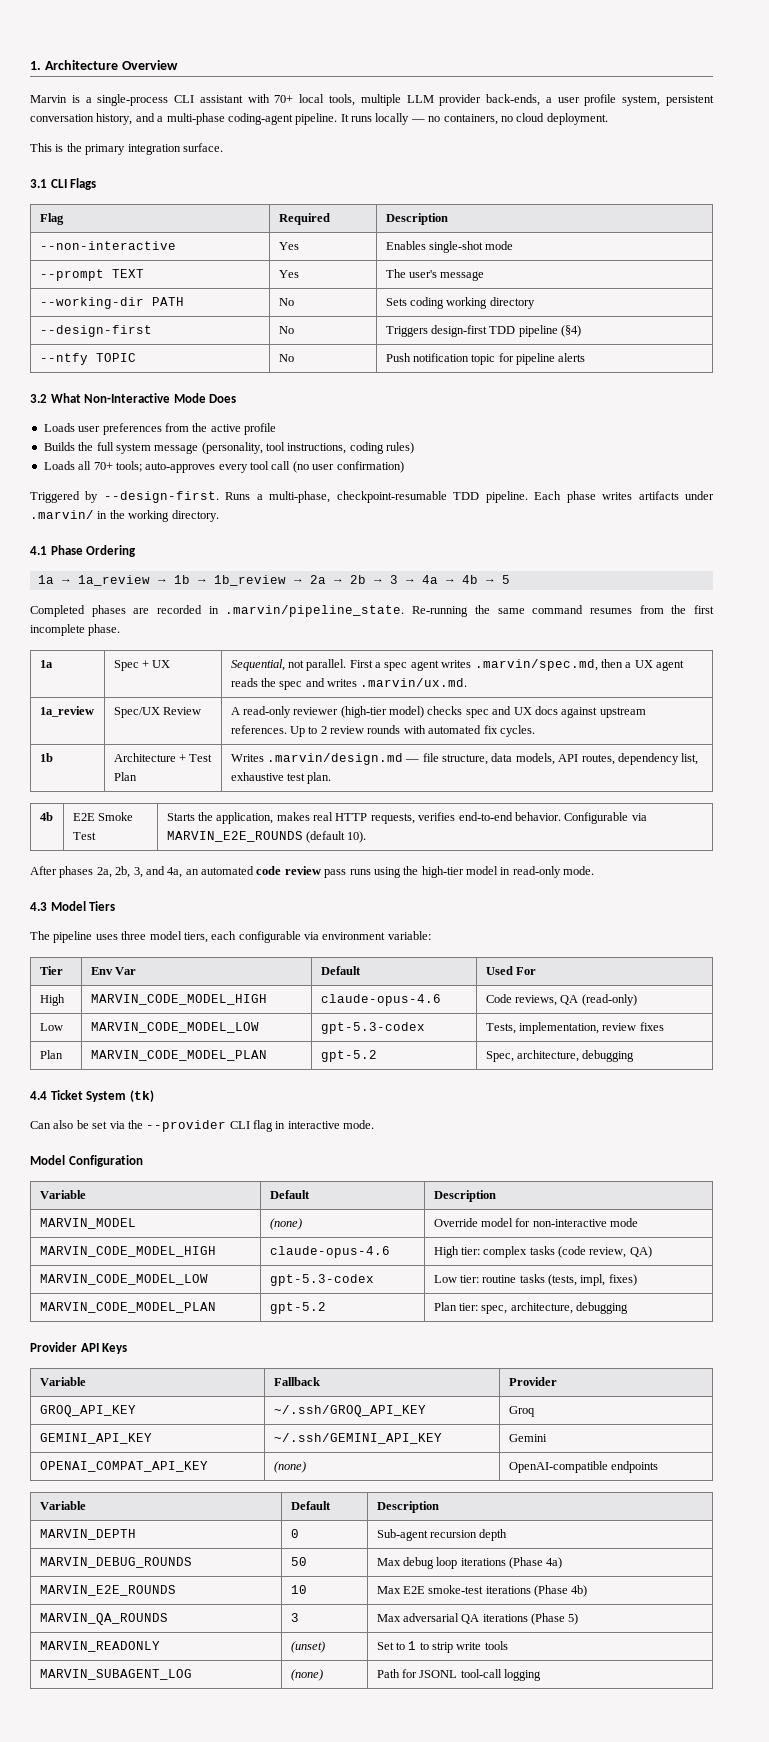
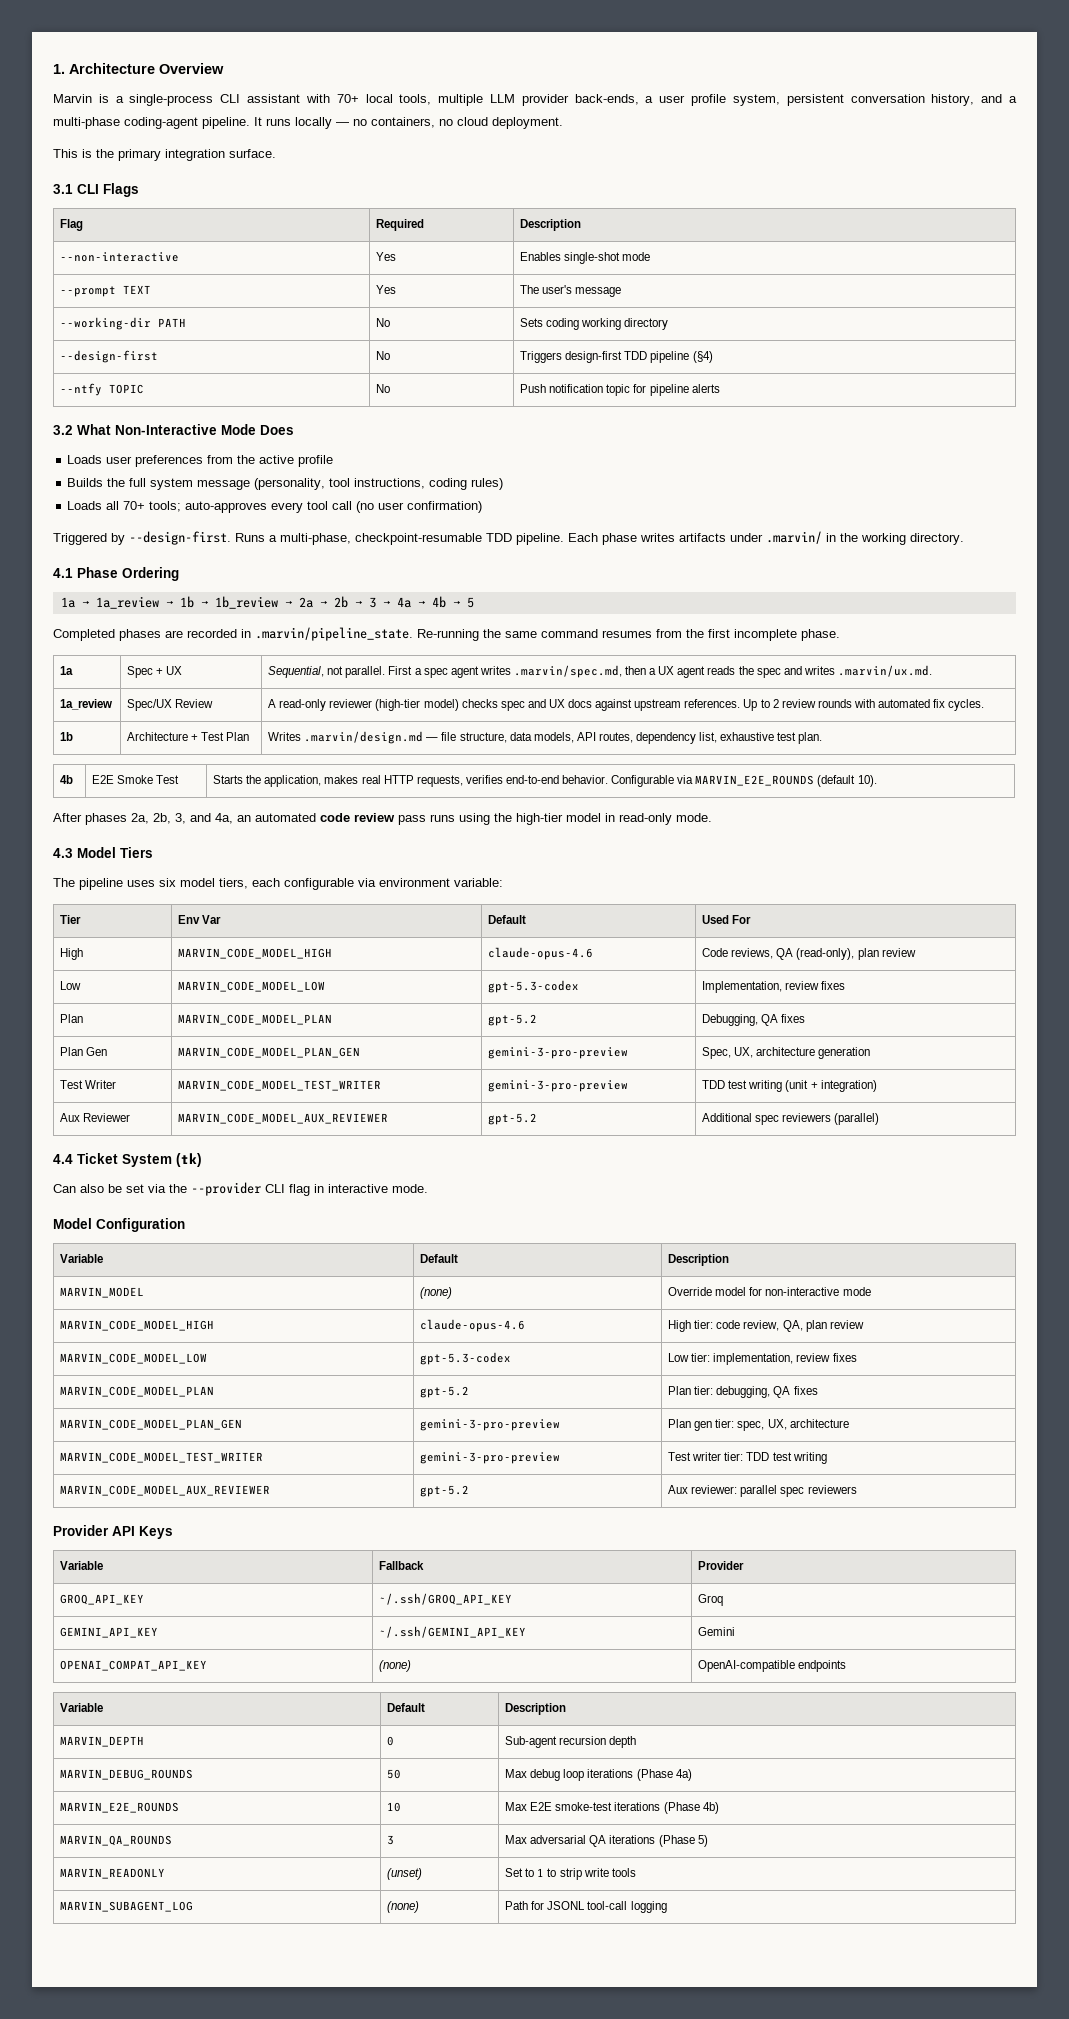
[121,931,147,940] three -> [159,878,176,887] six
[581,994,637,1006] (read-only) -> [796,948,916,960] (read-only), plan review
[485,1022,599,1034] Tests, implementation, -> [702,981,783,993] Implementation,
[485,1050,635,1062] Spec, architecture, debugging -> [702,1014,806,1026] [60,1047,108,1056] [178,1047,361,1058] [488,1047,629,1059] [702,1047,871,1059] [60,1080,117,1089] [178,1080,382,1091] [488,1080,629,1092] [702,1080,877,1092] [60,1113,131,1122] [178,1113,389,1124] [488,1113,538,1125] [702,1113,880,1125] Debugging, QA fixes // Plan Gen | MARVIN_CODE_MODEL_PLAN_GEN | gemini-3-pro-preview | Spec, UX, architecture generation // Test Writer | MARVIN_CODE_MODEL_TEST_WRITER | gemini-3-pro-preview | TDD test writing (unit + integration) // Aux Reviewer | MARVIN_CODE_MODEL_AUX_REVIEWER | gpt-5.2 | Additional spec reviewers (parallel)
[483,1246,652,1258] complex tasks (code review, QA) -> [716,1320,864,1332] code review, QA, plan review
[482,1274,637,1286] routine tasks (tests, impl, fixes) -> [713,1353,857,1365] implementation, review fixes
[481,1302,629,1314] spec, architecture, debugging -> [716,1386,818,1398] [60,1419,243,1430] [420,1419,561,1431] [668,1419,849,1431] [60,1452,264,1463] [420,1452,561,1464] [668,1452,827,1464] [60,1485,271,1496] [420,1485,470,1497] [668,1485,857,1497] debugging, QA fixes // MARVIN_CODE_MODEL_PLAN_GEN | gemini-3-pro-preview | Plan gen tier: spec, UX, architecture // MARVIN_CODE_MODEL_TEST_WRITER | gemini-3-pro-preview | Test writer tier: TDD test writing // MARVIN_CODE_MODEL_AUX_REVIEWER | gpt-5.2 | Aux reviewer: parallel spec reviewers

